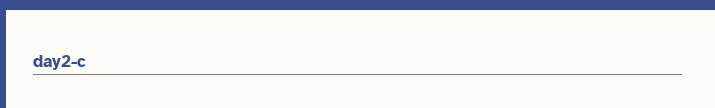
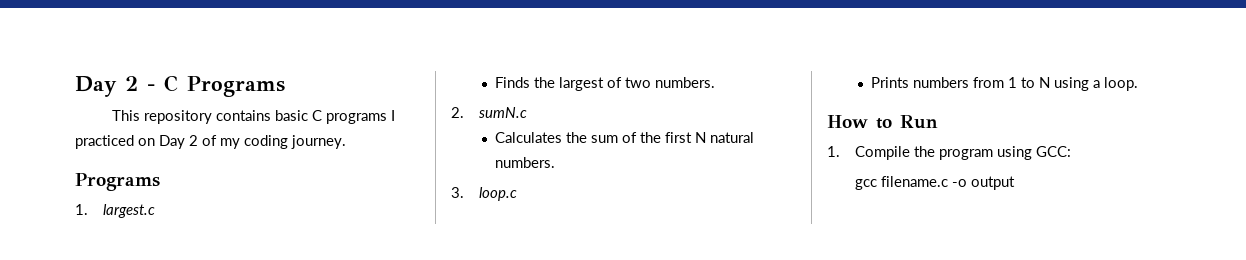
[33,55,86,70] day2-c -> [75,75,285,97] [112,110,396,124] [75,135,346,149] [75,173,160,191] [75,204,156,218] [495,77,716,91] [451,107,528,118] [495,132,755,143] [495,157,556,168] [451,187,518,201] [871,77,1139,91] [827,115,938,129] [827,146,1072,160] [855,176,1016,190] Day 2 - C Programs // This repository contains basic C programs I practiced on Day 2 of my coding journey. // Programs // 1. largest.c // Finds the largest of two numbers. // 2. sumN.c // Calculates the sum of the first N natural numbers. // 3. loop.c // Prints numbers from 1 to N using a loop. // How to Run // 1. Compile the program using GCC: // gcc filename.c -o output

